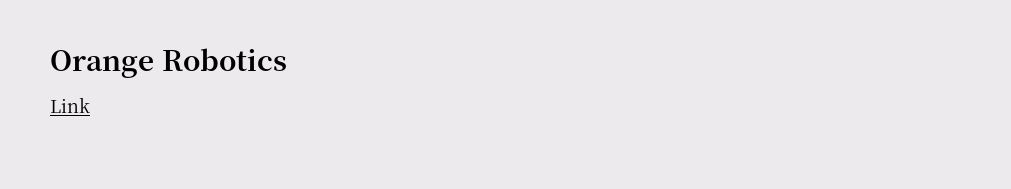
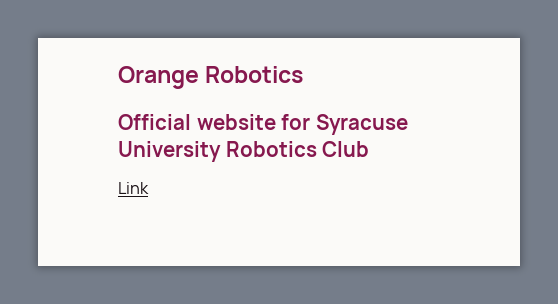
(287, 59) none -> [118,114,408,135] [118,141,370,162] // Official website for Syracuse University Robotics Club

